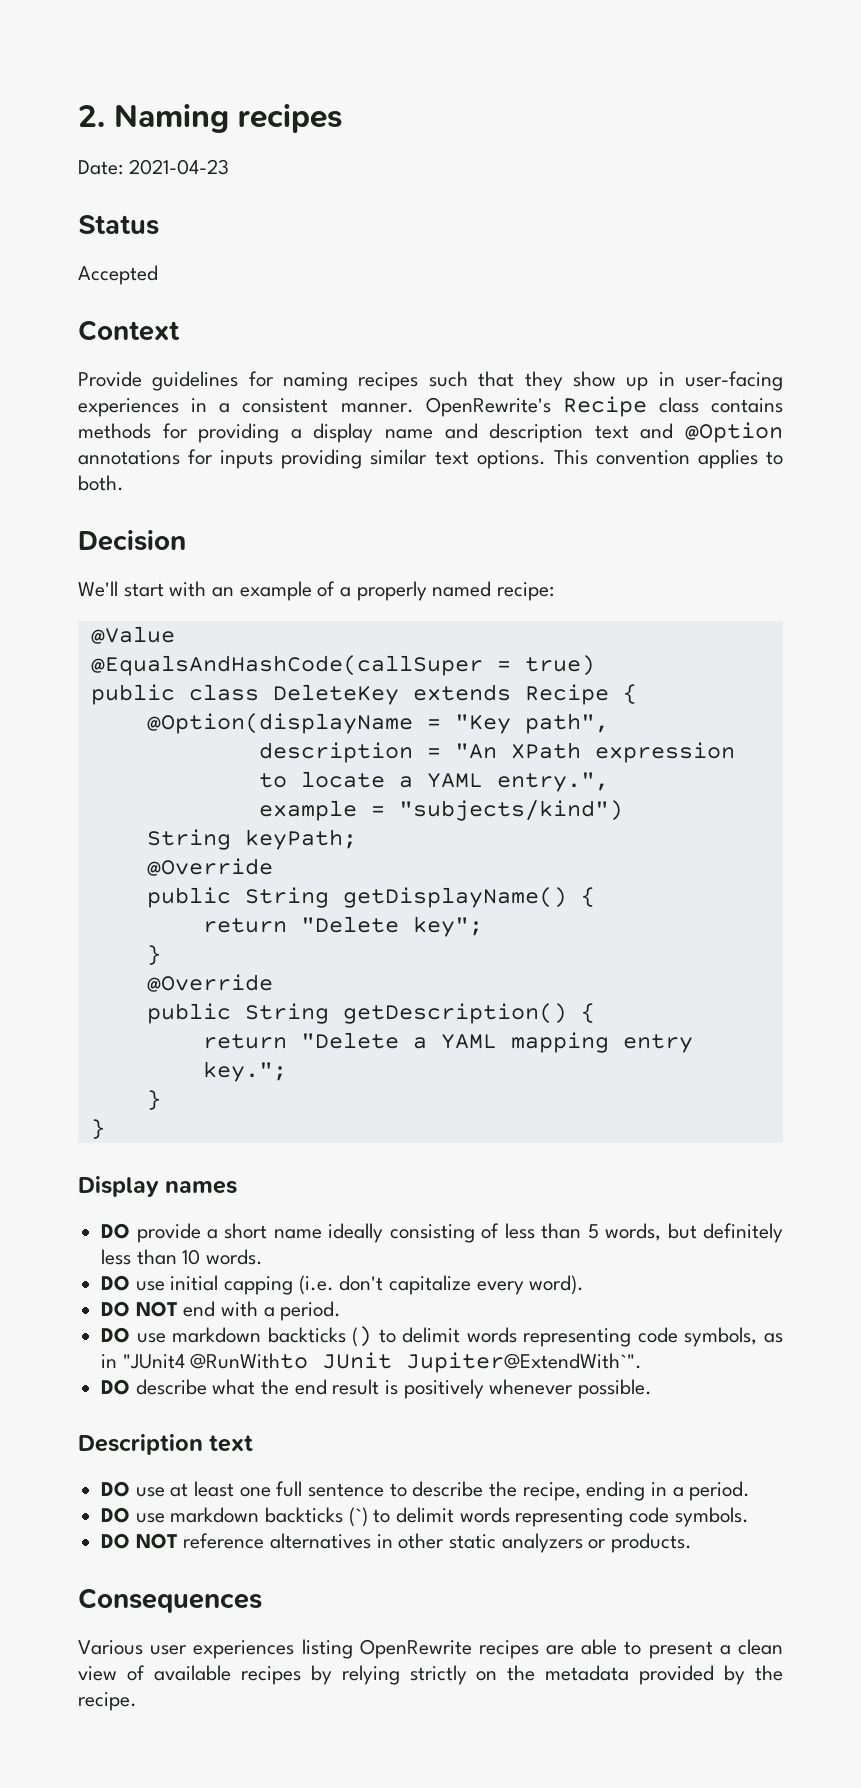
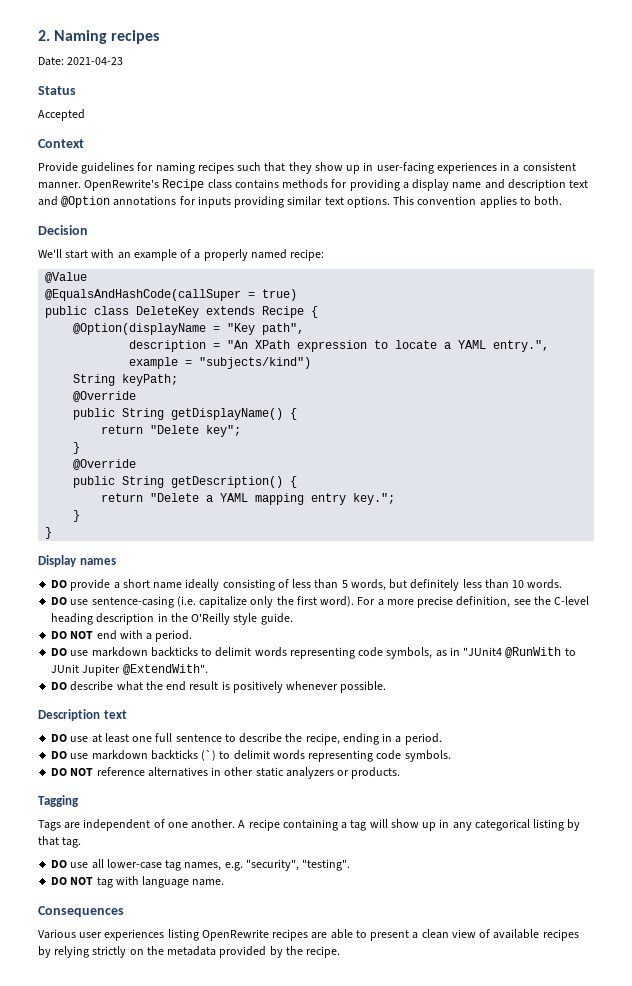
[170,1275,585,1295] initial capping (i.e. don't capitalize every word). -> [91,596,590,608] [51,613,293,625] sentence-casing (i.e. capitalize only the first word). For a more precise definition, see the C-level heading description in the O'Reilly style guide.
[352,1326,373,1347] () -> (198, 652) none
[190,1352,643,1373] @RunWithto JUnit Jupiter@ExtendWith`". -> [505,647,576,658] [51,664,208,676] @RunWith to JUnit Jupiter @ExtendWith".
(693, 1543) none -> [38,795,79,807] [38,819,581,831] [38,836,82,848] [51,859,351,871] [51,876,225,888] // Tagging // Tags are independent of one another. A recipe containing a tag will show up in any categorical listing by that tag. // DO use all lower-case tag names, e.g. "security", "testing". // DO NOT tag with language name.

